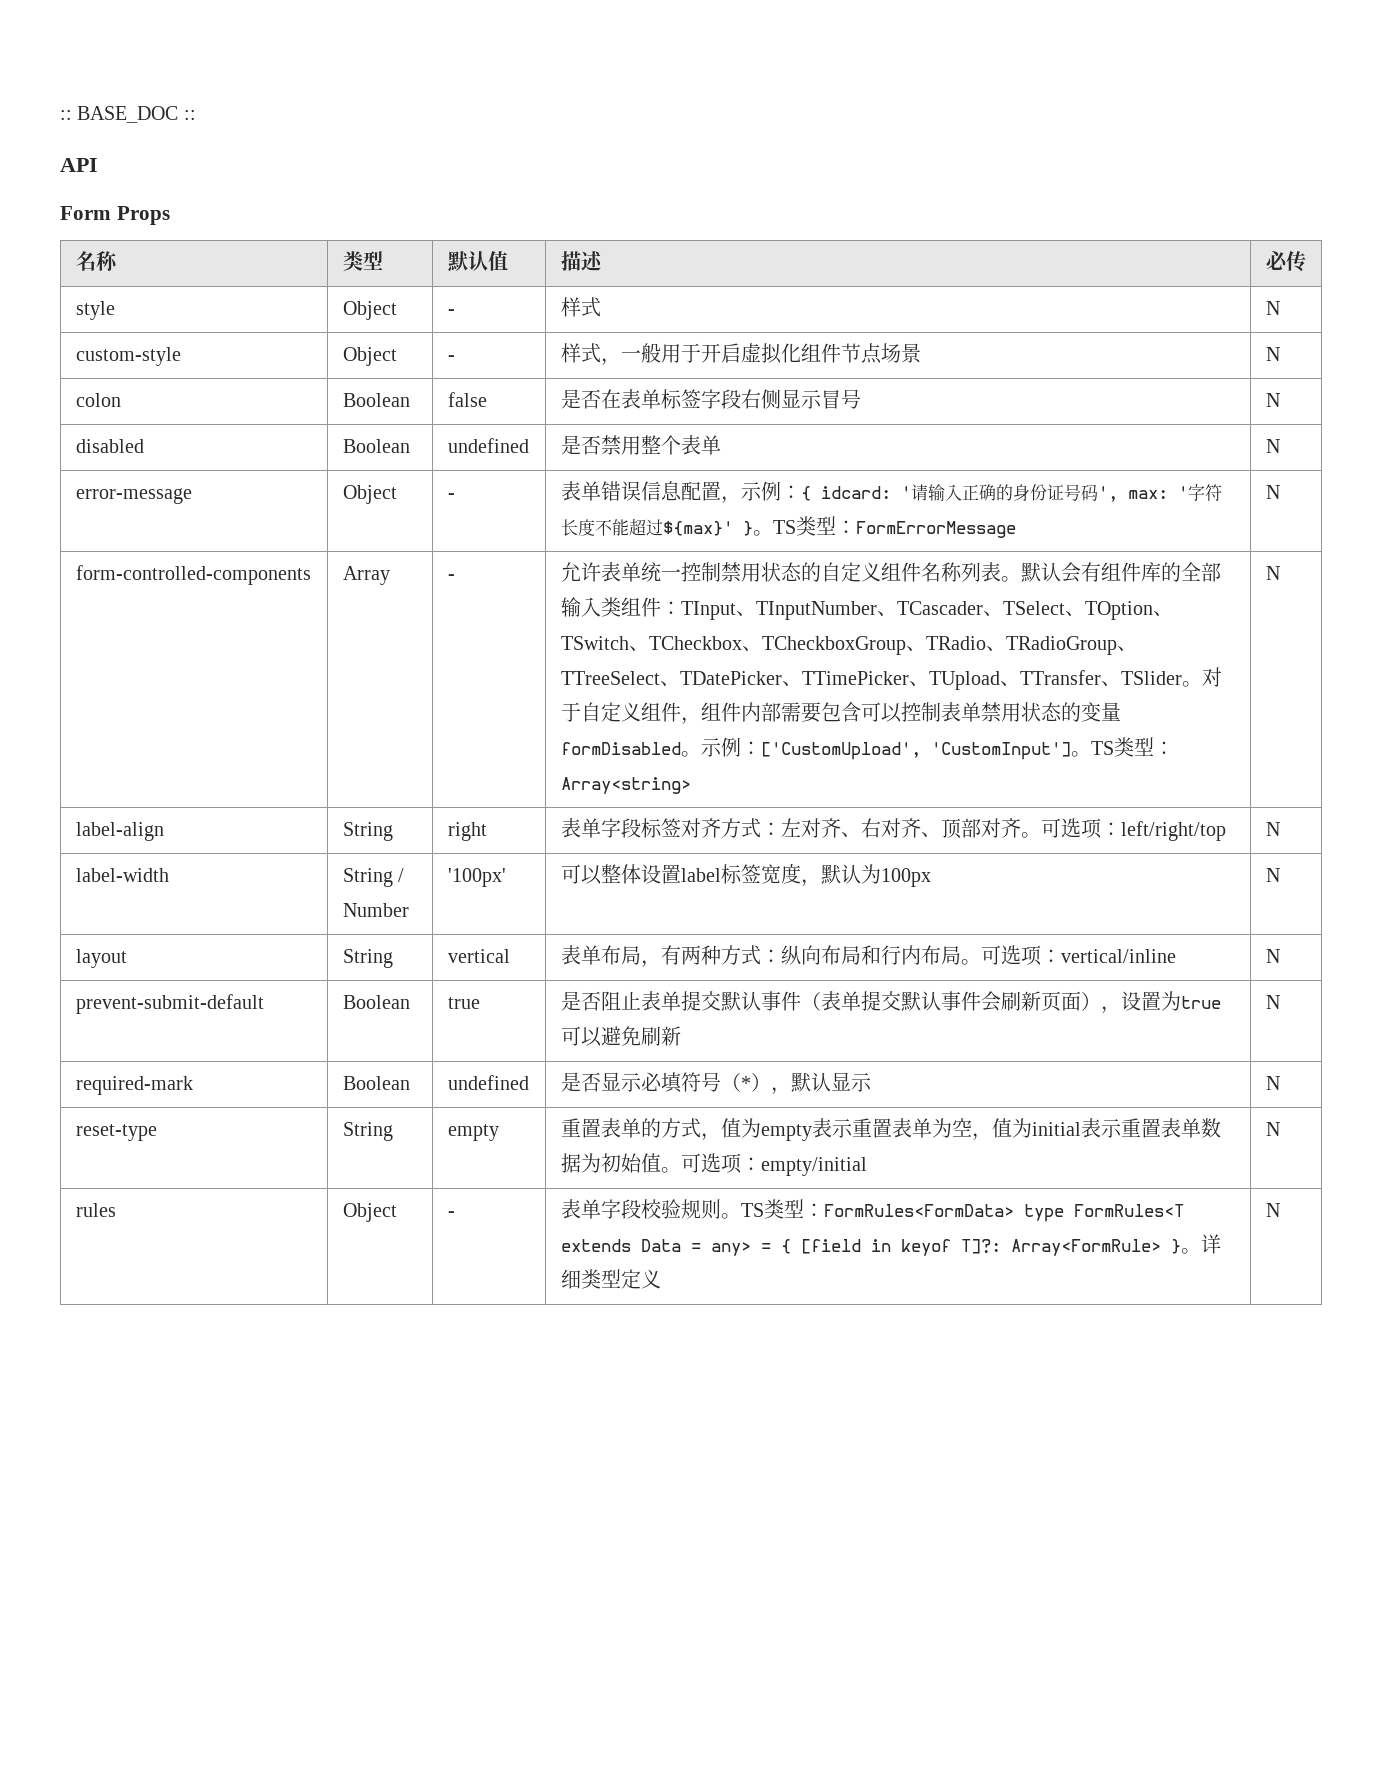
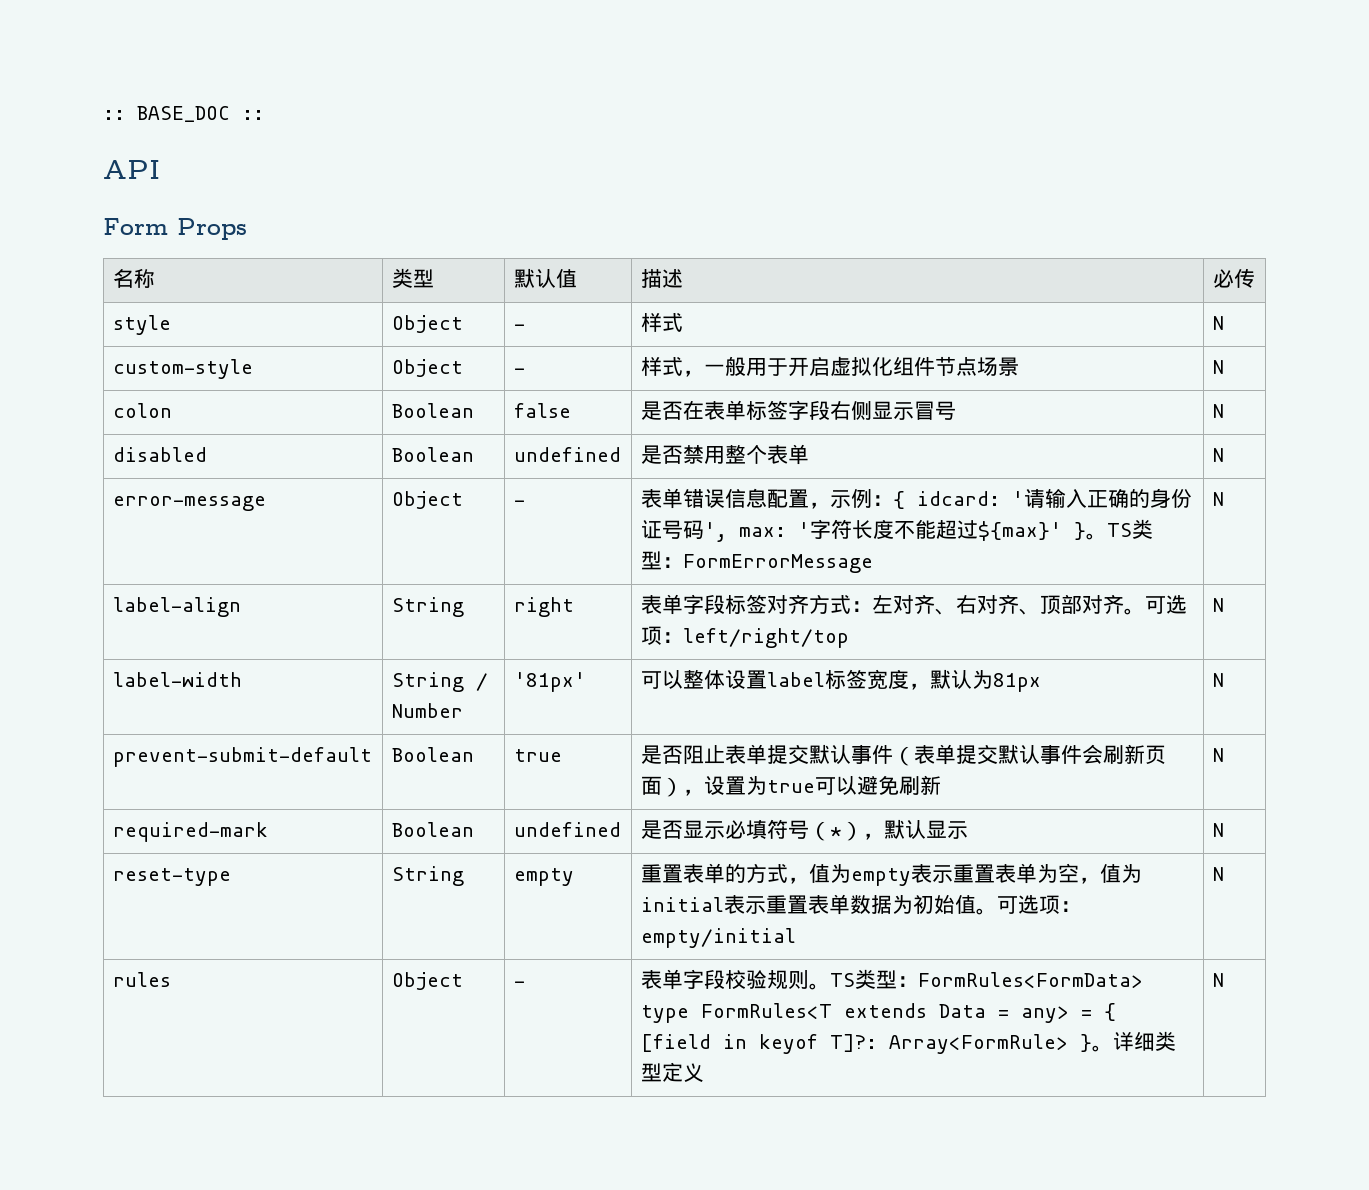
[75,565,311,585] [342,566,390,585] [447,574,455,580] [560,562,1221,583] [560,597,1173,620] [560,636,1137,655] [560,667,1222,690] [560,702,1121,725] [560,737,1174,760] [560,777,691,794] [1265,566,1280,580] // form-controlled-components | Array | - | 允许表单统一控制禁用状态的自定义组件名称列表。默认会有组件库的全部输入类组件：TInput、TInputNumber、TCascader、TSelect、TOption、TSwitch、TCheckbox、TCheckboxGroup、TRadio、TRadioGroup、TTreeSelect、TDatePicker、TTimePicker、TUpload、TTransfer、TSlider。对于自定义组件，组件内部需要包含可以控制表单禁用状态的变量formDisabled。示例：['CustomUpload', 'CustomInput']。TS类型：Array<string> | N -> (1224, 499) none
[447,868,506,887] '100px' -> [513,672,586,692] '81px'
[880,868,931,887] [1265,868,1280,882] [75,949,127,968] [342,949,393,968] [447,949,510,963] [560,945,1176,968] 100px | N // layout | String | vertical | 表单布局，有两种方式：纵向布局和行内布局。可选项：vertical/inline -> [992,673,1041,692] 81px

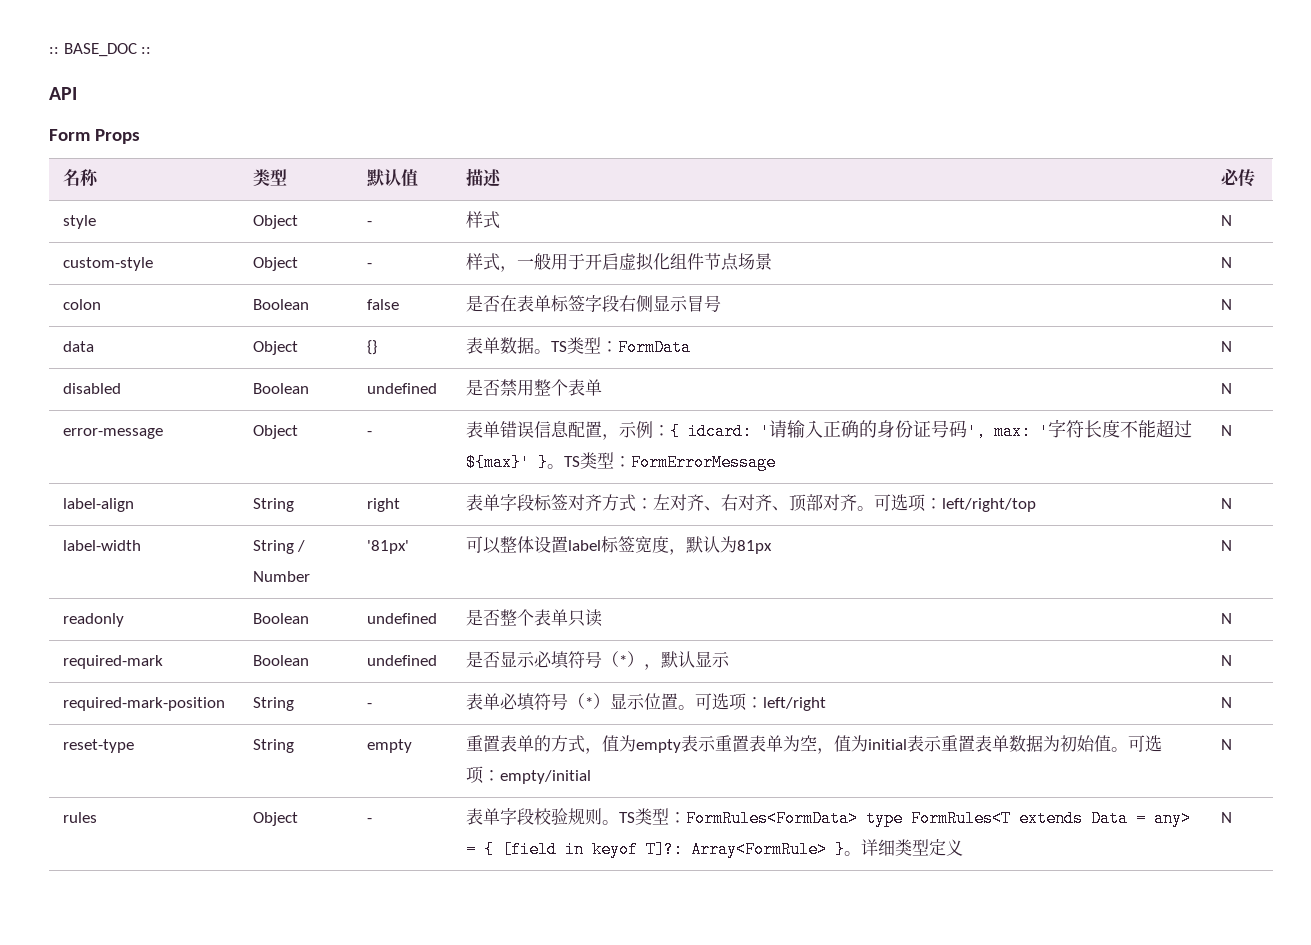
(1224, 411) none -> [62,341,94,352] [252,341,298,355] [366,340,377,355] [465,337,691,356] [1220,341,1232,352] // data | Object | {} | 表单数据。TS类型：FormData | N
[112,747,372,767] [391,747,474,762] [513,749,562,762] [640,744,1166,766] [640,775,941,797] prevent-submit-default | Boolean | true | 是否阻止表单提交默认事件（表单提交默认事件会刷新页面），设置为true可以避免刷新 -> [62,613,124,627] [252,613,309,624] [366,613,437,624] [465,609,602,627] readonly | Boolean | undefined | 是否整个表单只读
(1224, 830) none -> [62,697,225,711] [252,697,294,711] [366,703,372,708] [465,693,826,711] [1220,697,1232,708] // required-mark-position | String | - | 表单必填符号（*）显示位置。可选项：left/right | N

